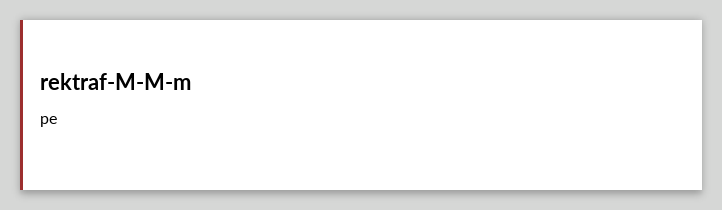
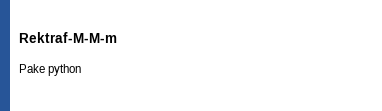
[40,73,191,90] [40,116,57,127] rektraf-M-M-m // pe -> [19,32,117,43] [19,64,82,76] Rektraf-M-M-m // Pake python

